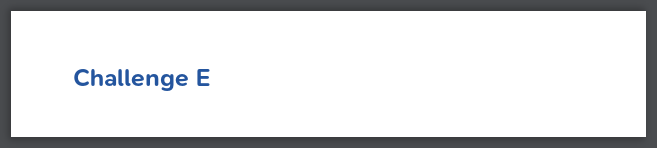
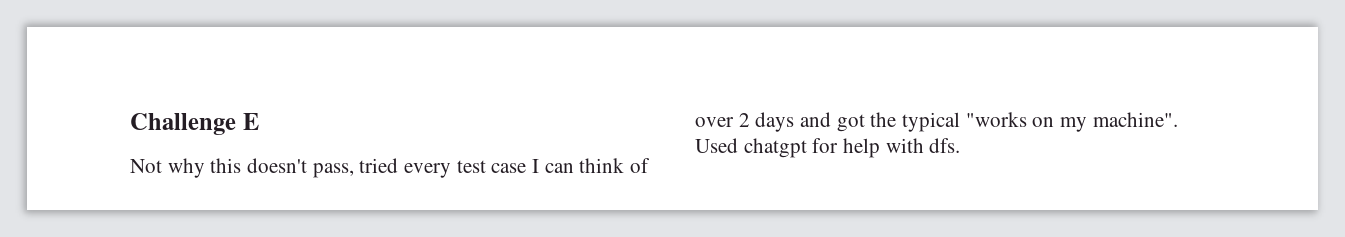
(211, 77) none -> [130,158,651,178] [695,112,1178,132] [695,138,961,158] // Not why this doesn't pass, tried every test case I can think of over 2 days and got the typical "works on my machine". Used chatgpt for help with dfs.

